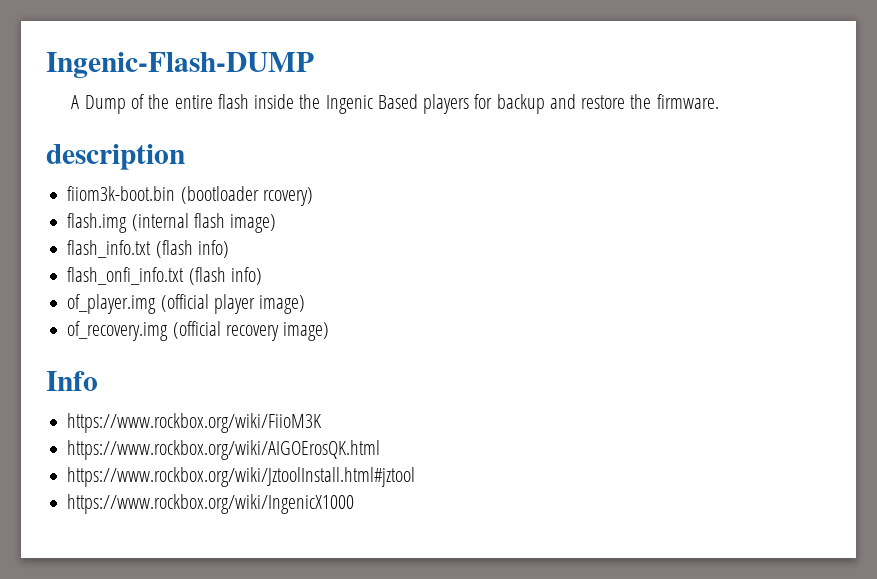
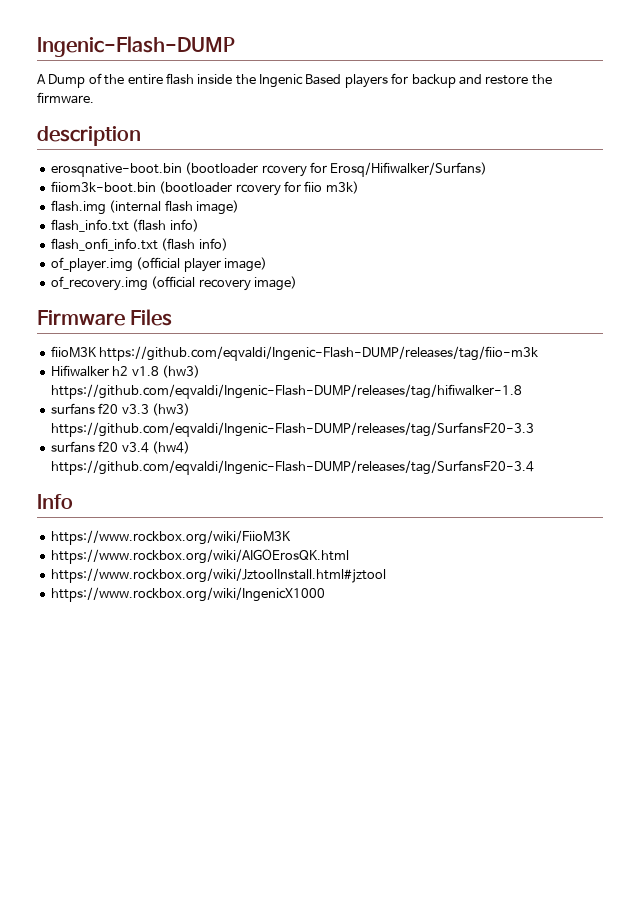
[67,186,313,206] fiiom3k-boot.bin (bootloader rcovery) -> [50,162,488,177] [50,181,359,196] erosqnative-boot.bin (bootloader rcovery for Erosq/Hifiwalker/Surfans) // fiiom3k-boot.bin (bootloader rcovery for fiio m3k)
(330, 331) none -> [37,309,173,326] [50,346,539,361] [50,365,200,378] [50,384,522,399] [50,403,190,416] [50,422,534,437] [50,441,190,454] [50,460,534,475] // Firmware Files // fiioM3K https://github.com/eqvaldi/Ingenic-Flash-DUMP/releases/tag/fiio-m3k // Hifiwalker h2 v1.8 (hw3) https://github.com/eqvaldi/Ingenic-Flash-DUMP/releases/tag/hifiwalker-1.8 // surfans f20 v3.3 (hw3) https://github.com/eqvaldi/Ingenic-Flash-DUMP/releases/tag/SurfansF20-3.3 // surfans f20 v3.4 (hw4) https://github.com/eqvaldi/Ingenic-Flash-DUMP/releases/tag/SurfansF20-3.4

